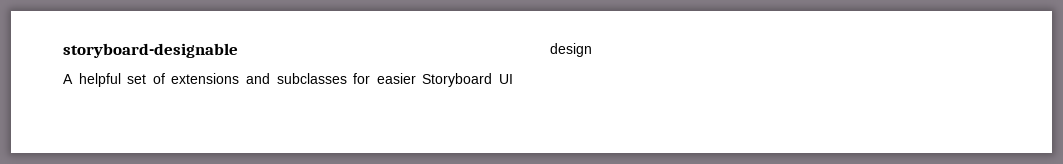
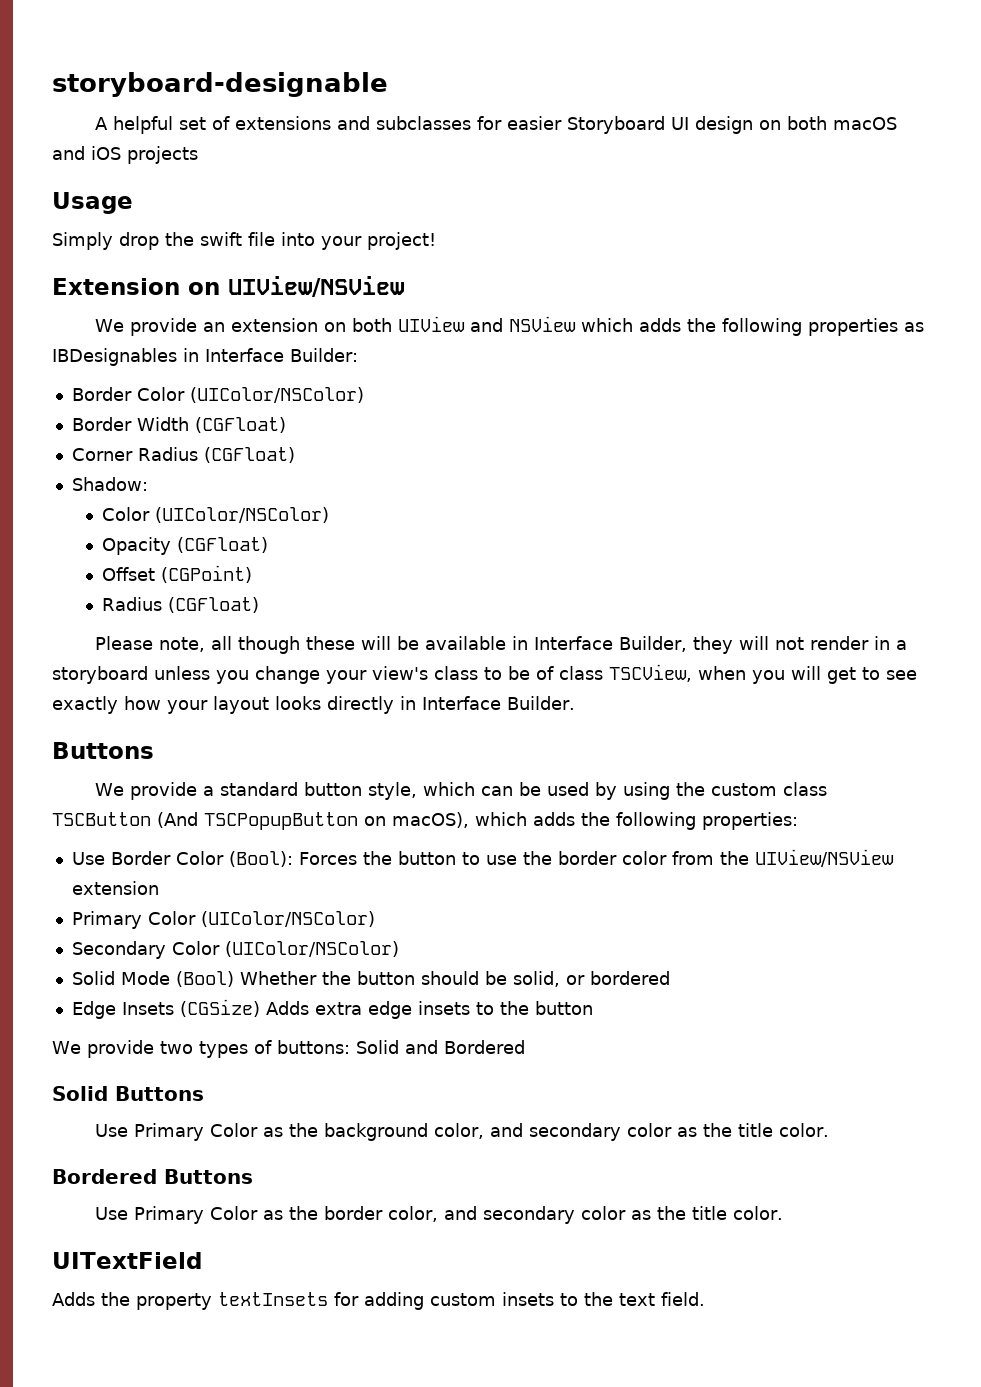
(592, 50) none -> [759,116,898,130] [52,146,198,164] [52,192,133,214] [52,232,436,250] [52,276,404,297] [95,316,925,336] [52,348,358,366] [71,387,364,403] [71,417,286,433] [71,447,295,463] [71,477,148,491] [101,507,329,523] [101,537,268,555] [101,565,252,583] [101,597,259,613] [95,636,908,654] [52,664,917,684] [52,696,575,714] [52,742,154,759] [95,782,828,800] [52,812,798,830] [71,849,894,867] [71,881,159,895] [71,911,375,929] [71,941,399,959] [71,971,670,987] [71,999,593,1019] [52,1040,525,1058] [52,1086,204,1101] [95,1123,830,1141] [52,1169,253,1184] [95,1206,784,1224] [52,1252,202,1269] [52,1292,705,1310] on both macOS and iOS projects // Usage // Simply drop the swift file into your project! // Extension on UIView/NSView // We provide an extension on both UIView and NSView which adds the following properties as IBDesignables in Interface Builder: // Border Color (UIColor/NSColor) // Border Width (CGFloat) // Corner Radius (CGFloat) // Shadow: // Color (UIColor/NSColor) // Opacity (CGFloat) // Offset (CGPoint) // Radius (CGFloat) // Please note, all though these will be available in Interface Builder, they will not render in a storyboard unless you change your view's class to be of class TSCView, when you will get to see exactly how your layout looks directly in Interface Builder. // Buttons // We provide a standard button style, which can be used by using the custom class TSCButton (And TSCPopupButton on macOS), which adds the following properties: // Use Border Color (Bool): Forces the button to use the border color from the UIView/NSView extension // Primary Color (UIColor/NSColor) // Secondary Color (UIColor/NSColor) // Solid Mode (Bool) Whether the button should be solid, or bordered // Edge Insets (CGSize) Adds extra edge insets to the button // We provide two types of buttons: Solid and Bordered // Solid Buttons // Use Primary Color as the background color, and secondary color as the title color. // Bordered Buttons // Use Primary Color as the border color, and secondary color as the title color. // UITextField // Adds the property textInsets for adding custom insets to the text field.

